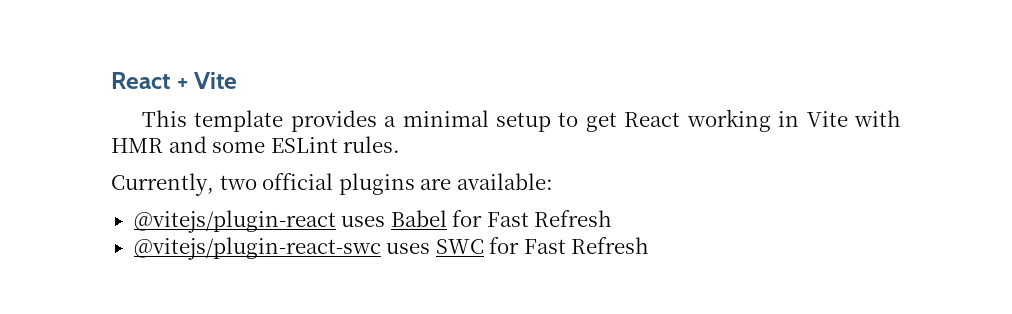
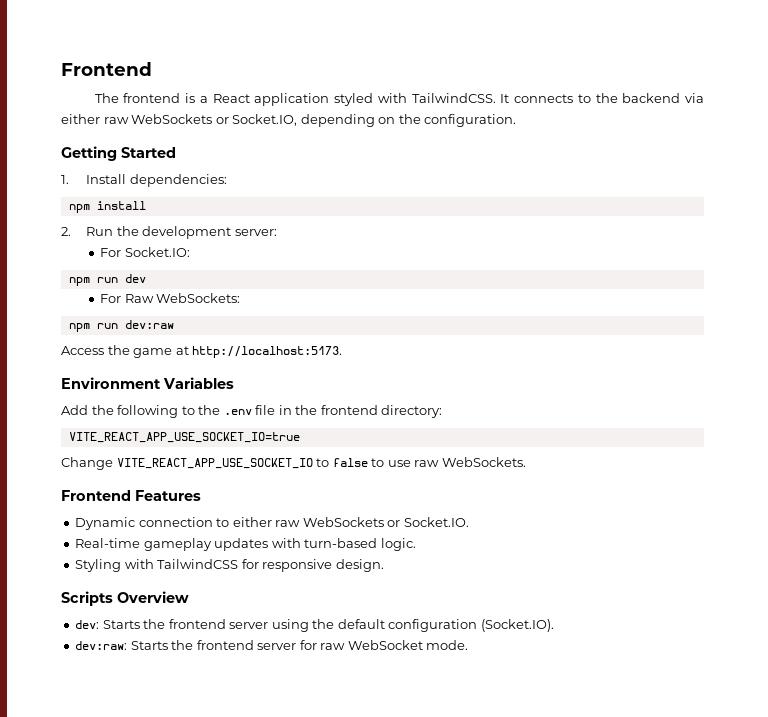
[111,72,238,89] [141,109,901,132] [111,136,401,153] [111,173,553,196] [133,210,613,233] [133,237,650,260] React + Vite // This template provides a minimal setup to get React working in Vite with HMR and some ESLint rules. // Currently, two official plugins are available: // @vitejs/plugin-react uses Babel for Fast Refresh // @vitejs/plugin-react-swc uses SWC for Fast Refresh -> [61,62,152,76] [94,93,705,106] [61,114,517,127] [61,146,176,161] [61,174,227,187] [68,201,146,213] [61,226,277,239] [100,247,190,257] [68,274,146,286] [100,293,241,303] [68,320,174,332] [61,345,343,358] [61,377,234,389] [61,405,443,418] [68,432,300,443] [61,457,526,470] [61,490,201,501] [75,517,469,530] [75,538,416,551] [75,559,384,572] [61,591,189,606] [75,619,554,632] [75,640,469,650] Frontend // The frontend is a React application styled with TailwindCSS. It connects to the backend via either raw WebSockets or Socket.IO, depending on the configuration. // Getting Started // 1. Install dependencies: // npm install // 2. Run the development server: // For Socket.IO: // npm run dev // For Raw WebSockets: // npm run dev:raw // Access the game at http://localhost:5173. // Environment Variables // Add the following to the .env file in the frontend directory: // VITE_REACT_APP_USE_SOCKET_IO=true // Change VITE_REACT_APP_USE_SOCKET_IO to false to use raw WebSockets. // Frontend Features // Dynamic connection to either raw WebSockets or Socket.IO. // Real-time gameplay updates with turn-based logic. // Styling with TailwindCSS for responsive design. // Scripts Overview // dev: Starts the frontend server using the default configuration (Socket.IO). // dev:raw: Starts the frontend server for raw WebSocket mode.

